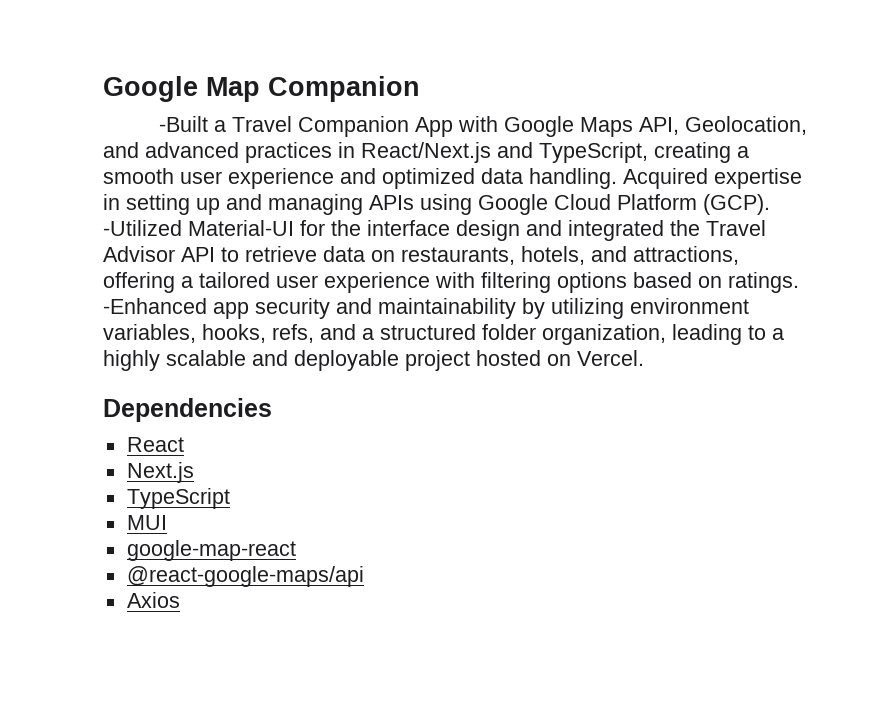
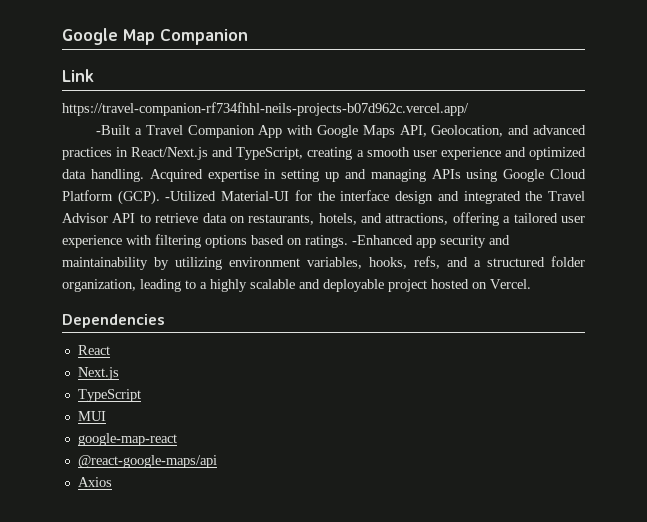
(420, 89) none -> [62,69,94,82] [62,102,469,116] // Link // https://travel-companion-rf734fhhl-neils-projects-b07d962c.vercel.app/

